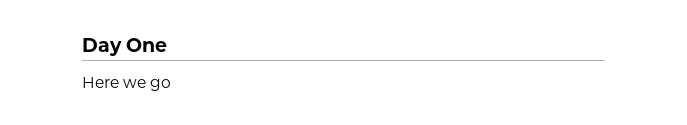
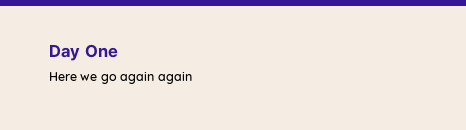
(172, 85) none -> [120,72,192,84] again again

